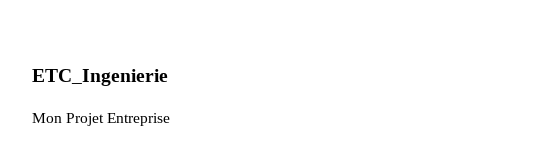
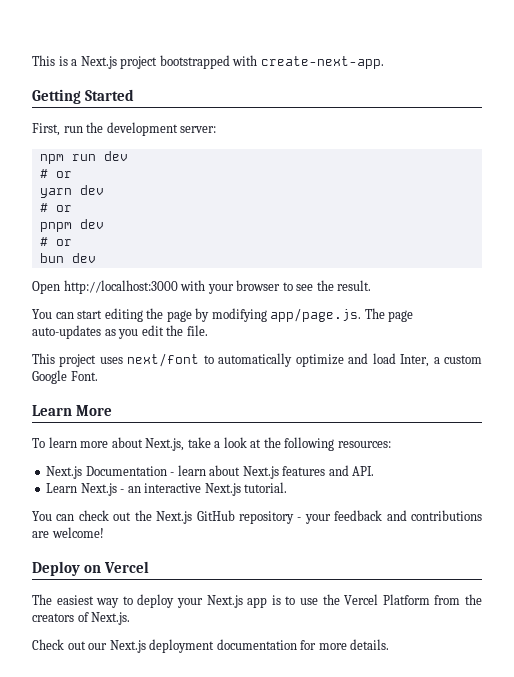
[32,69,168,86] [32,113,171,126] ETC_Ingenierie // Mon Projet Entreprise -> [32,55,384,69] [32,89,134,104] [32,122,217,136] [39,151,128,164] [39,169,72,178] [39,185,104,198] [39,203,72,212] [39,219,104,232] [39,237,72,246] [39,253,96,263] [32,280,372,294] [32,308,414,322] [32,325,208,339] [32,353,482,367] [32,370,98,384] [32,405,112,416] [32,437,391,451] [46,465,375,479] [46,482,288,496] [32,510,483,524] [32,527,104,538] [32,561,149,576] [32,594,483,608] [32,612,131,625] [32,639,390,653] This is a Next.js project bootstrapped with create-next-app. // Getting Started // First, run the development server: // npm run dev // # or // yarn dev // # or // pnpm dev // # or // bun dev // Open http://localhost:3000 with your browser to see the result. // You can start editing the page by modifying app/page.js. The page auto-updates as you edit the file. // This project uses next/font to automatically optimize and load Inter, a custom Google Font. // Learn More // To learn more about Next.js, take a look at the following resources: // Next.js Documentation - learn about Next.js features and API. // Learn Next.js - an interactive Next.js tutorial. // You can check out the Next.js GitHub repository - your feedback and contributions are welcome! // Deploy on Vercel // The easiest way to deploy your Next.js app is to use the Vercel Platform from the creators of Next.js. // Check out our Next.js deployment documentation for more details.

